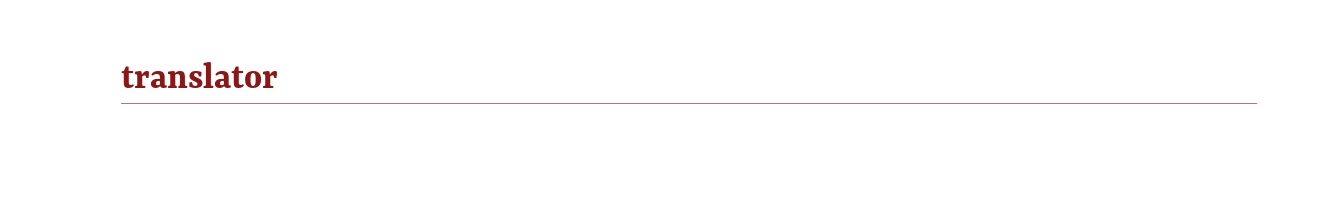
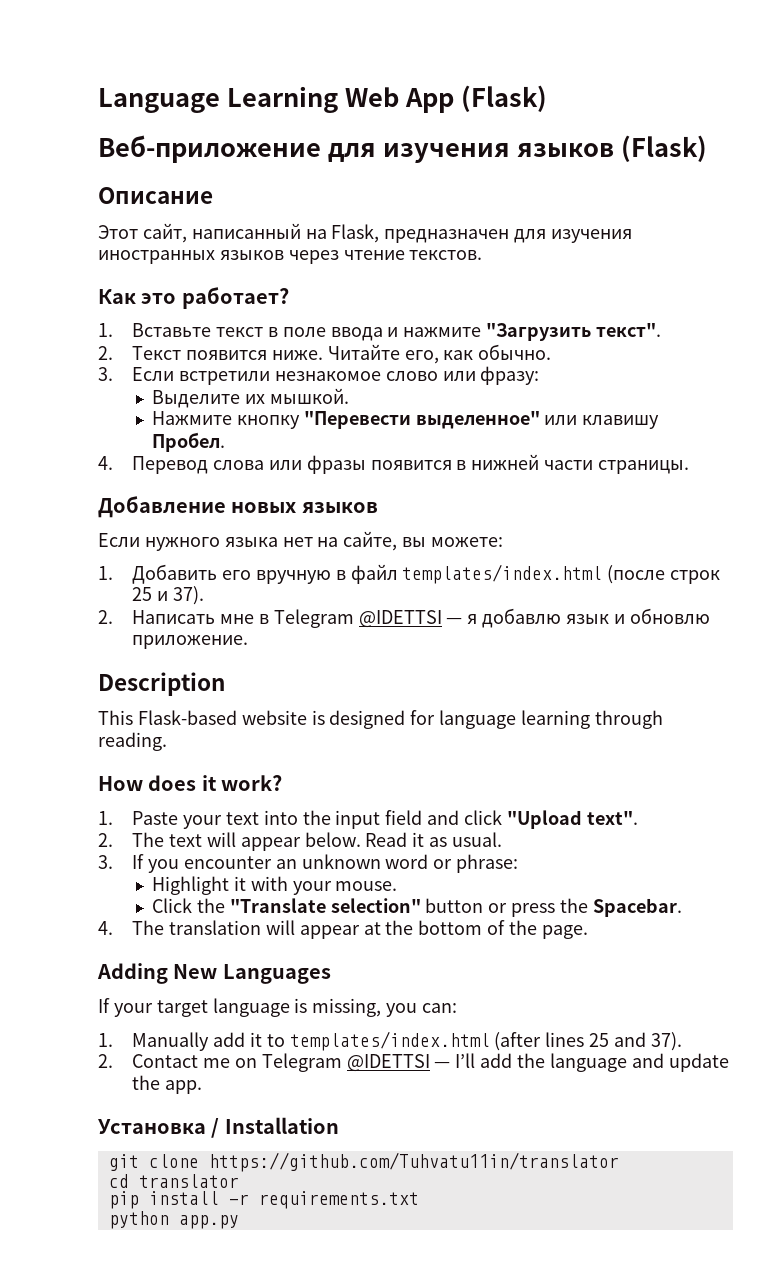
[121,62,278,88] translator -> [98,85,547,113] [98,135,707,163] [98,187,213,204] [98,223,633,243] [98,250,483,264] [98,287,289,309] [98,323,662,341] [98,344,552,364] [98,366,540,385] [151,388,349,408] [151,411,660,429] [151,432,225,452] [98,454,690,474] [98,496,378,518] [98,531,504,551] [98,564,721,584] [132,586,204,605] [98,608,710,628] [132,635,249,649] [98,672,225,696] [98,710,663,729] [98,732,167,751] [98,775,283,791] [98,810,638,829] [98,832,503,851] [98,854,519,873] [151,876,398,895] [151,898,682,917] [98,920,588,939] [97,963,331,984] [98,998,458,1017] [98,1031,682,1051] [98,1053,729,1072] [132,1075,202,1094] [98,1117,339,1138] [108,1152,619,1172] [108,1174,239,1188] [108,1191,419,1209] [108,1211,239,1229] Language Learning Web App (Flask) // Веб-приложение для изучения языков (Flask) // Описание // Этот сайт, написанный на Flask, предназначен для изучения иностранных языков через чтение текстов. // Как это работает? // 1. Вставьте текст в поле ввода и нажмите "Загрузить текст". // 2. Текст появится ниже. Читайте его, как обычно. // 3. Если встретили незнакомое слово или фразу: // Выделите их мышкой. // Нажмите кнопку "Перевести выделенное" или клавишу Пробел. // 4. Перевод слова или фразы появится в нижней части страницы. // Добавление новых языков // Если нужного языка нет на сайте, вы можете: // 1. Добавить его вручную в файл templates/index.html (после строк 25 и 37). // 2. Написать мне в Telegram @IDETTSI — я добавлю язык и обновлю приложение. // Description // This Flask-based website is designed for language learning through reading. // How does it work? // 1. Paste your text into the input field and click "Upload text". // 2. The text will appear below. Read it as usual. // 3. If you encounter an unknown word or phrase: // Highlight it with your mouse. // Click the "Translate selection" button or press the Spacebar. // 4. The translation will appear at the bottom of the page. // Adding New Languages // If your target language is missing, you can: // 1. Manually add it to templates/index.html (after lines 25 and 37). // 2. Contact me on Telegram @IDETTSI — I’ll add the language and update the app. // Установка / Installation // git clone https://github.com/Tuhvatu11in/translator // cd translator // pip install -r requirements.txt // python app.py

